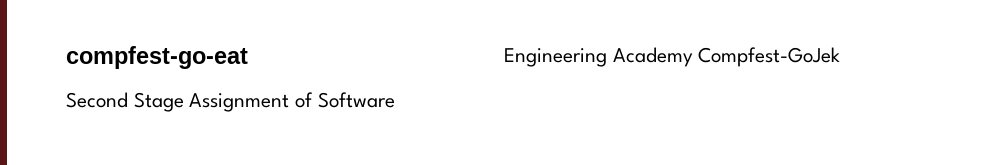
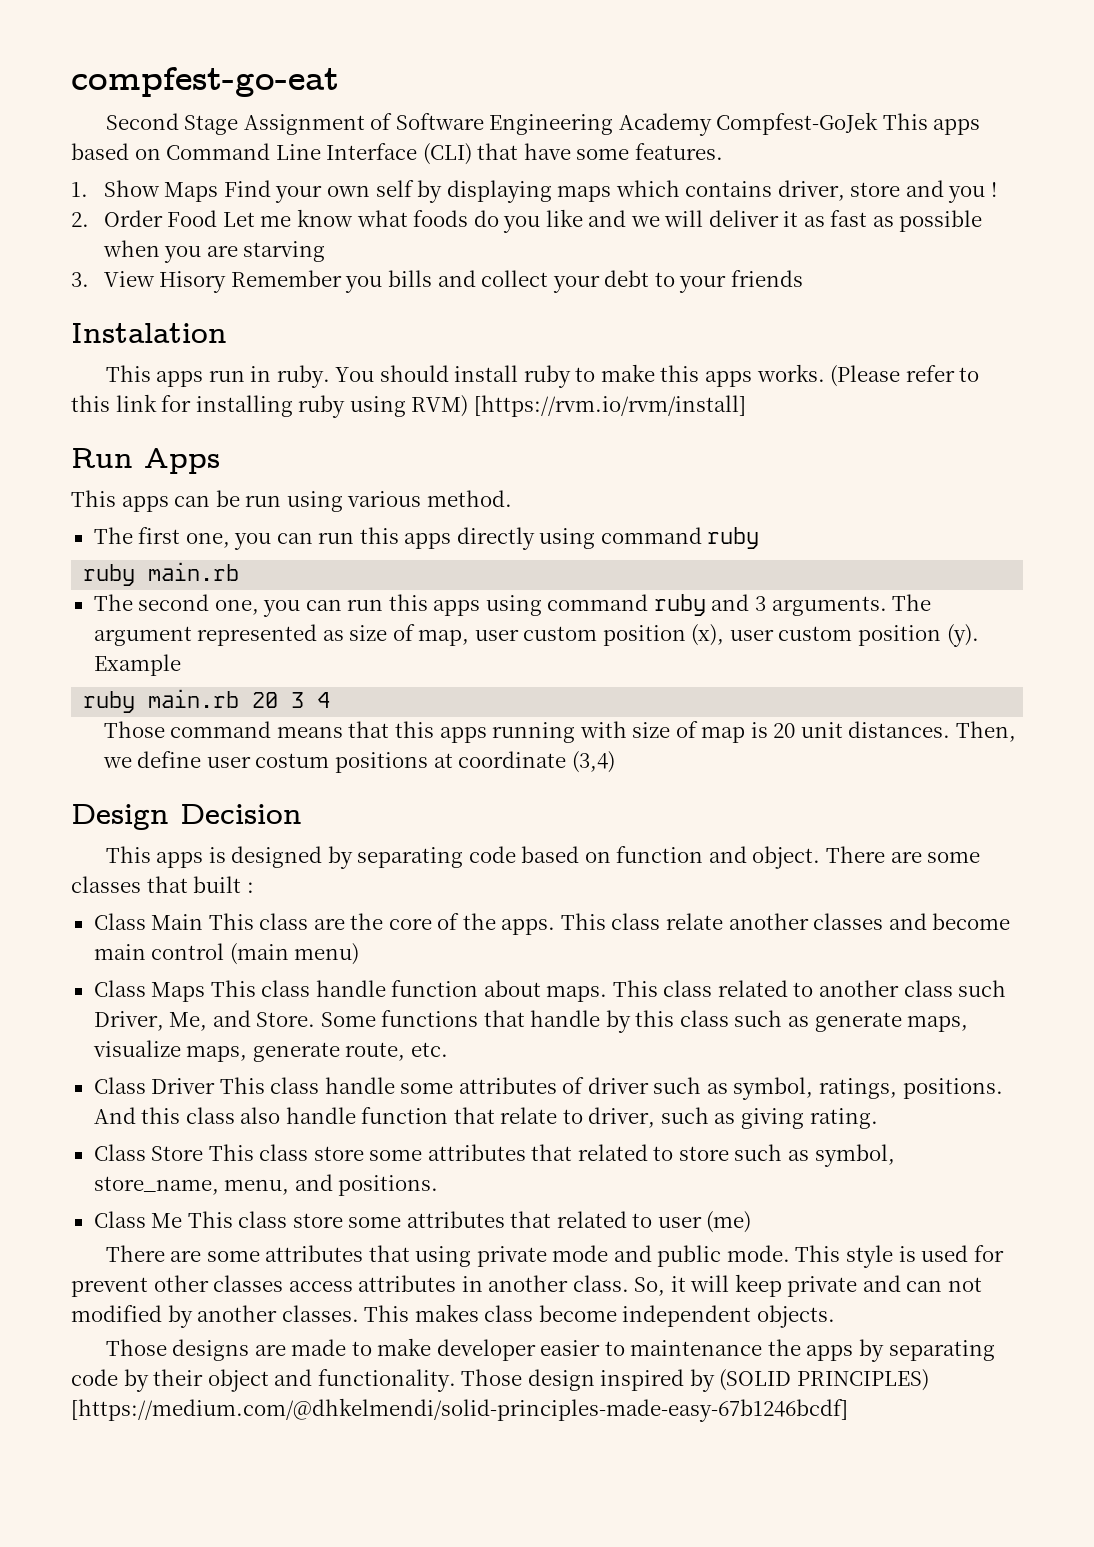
(841, 57) none -> [882,113,981,135] [71,143,723,165] [71,180,997,203] [71,209,983,233] [102,240,326,263] [71,270,803,293] [71,323,227,343] [105,364,980,388] [71,394,746,418] [71,448,220,474] [71,490,512,512] [93,527,760,550] [83,562,240,586] [93,594,932,617] [93,624,979,647] [93,654,181,676] [83,689,331,713] [103,721,1016,743] [102,751,615,773] [71,804,302,830] [105,846,981,869] [71,876,254,893] [93,913,1011,935] [93,943,360,965] [93,980,1007,1002] [93,1010,969,1033] [92,1040,448,1062] [93,1077,1003,1100] [93,1107,878,1129] [93,1144,895,1167] [93,1174,439,1196] [93,1211,752,1233] [105,1245,1004,1268] [71,1274,983,1297] [71,1304,835,1328] [105,1338,995,1362] [71,1369,929,1392] [71,1398,848,1422] This apps based on Command Line Interface (CLI) that have some features. // 1. Show Maps Find your own self by displaying maps which contains driver, store and you ! // 2. Order Food Let me know what foods do you like and we will deliver it as fast as possible when you are starving // 3. View Hisory Remember you bills and collect your debt to your friends // Instalation // This apps run in ruby. You should install ruby to make this apps works. (Please refer to this link for installing ruby using RVM) [https://rvm.io/rvm/install] // Run Apps // This apps can be run using various method. // The first one, you can run this apps directly using command ruby // ruby main.rb // The second one, you can run this apps using command ruby and 3 arguments. The argument represented as size of map, user custom position (x), user custom position (y). Example // ruby main.rb 20 3 4 // Those command means that this apps running with size of map is 20 unit distances. Then, we define user costum positions at coordinate (3,4) // Design Decision // This apps is designed by separating code based on function and object. There are some classes that built : // Class Main This class are the core of the apps. This class relate another classes and become main control (main menu) // Class Maps This class handle function about maps. This class related to another class such Driver, Me, and Store. Some functions that handle by this class such as generate maps, visualize maps, generate route, etc. // Class Driver This class handle some attributes of driver such as symbol, ratings, positions. And this class also handle function that relate to driver, such as giving rating. // Class Store This class store some attributes that related to store such as symbol, store_name, menu, and positions. // Class Me This class store some attributes that related to user (me) // There are some attributes that using private mode and public mode. This style is used for prevent other classes access attributes in another class. So, it will keep private and can not modified by another classes. This makes class become independent objects. // Those designs are made to make developer easier to maintenance the apps by separating code by their object and functionality. Those design inspired by (SOLID PRINCIPLES) [https://medium.com/@dhkelmendi/solid-principles-made-easy-67b1246bcdf]

